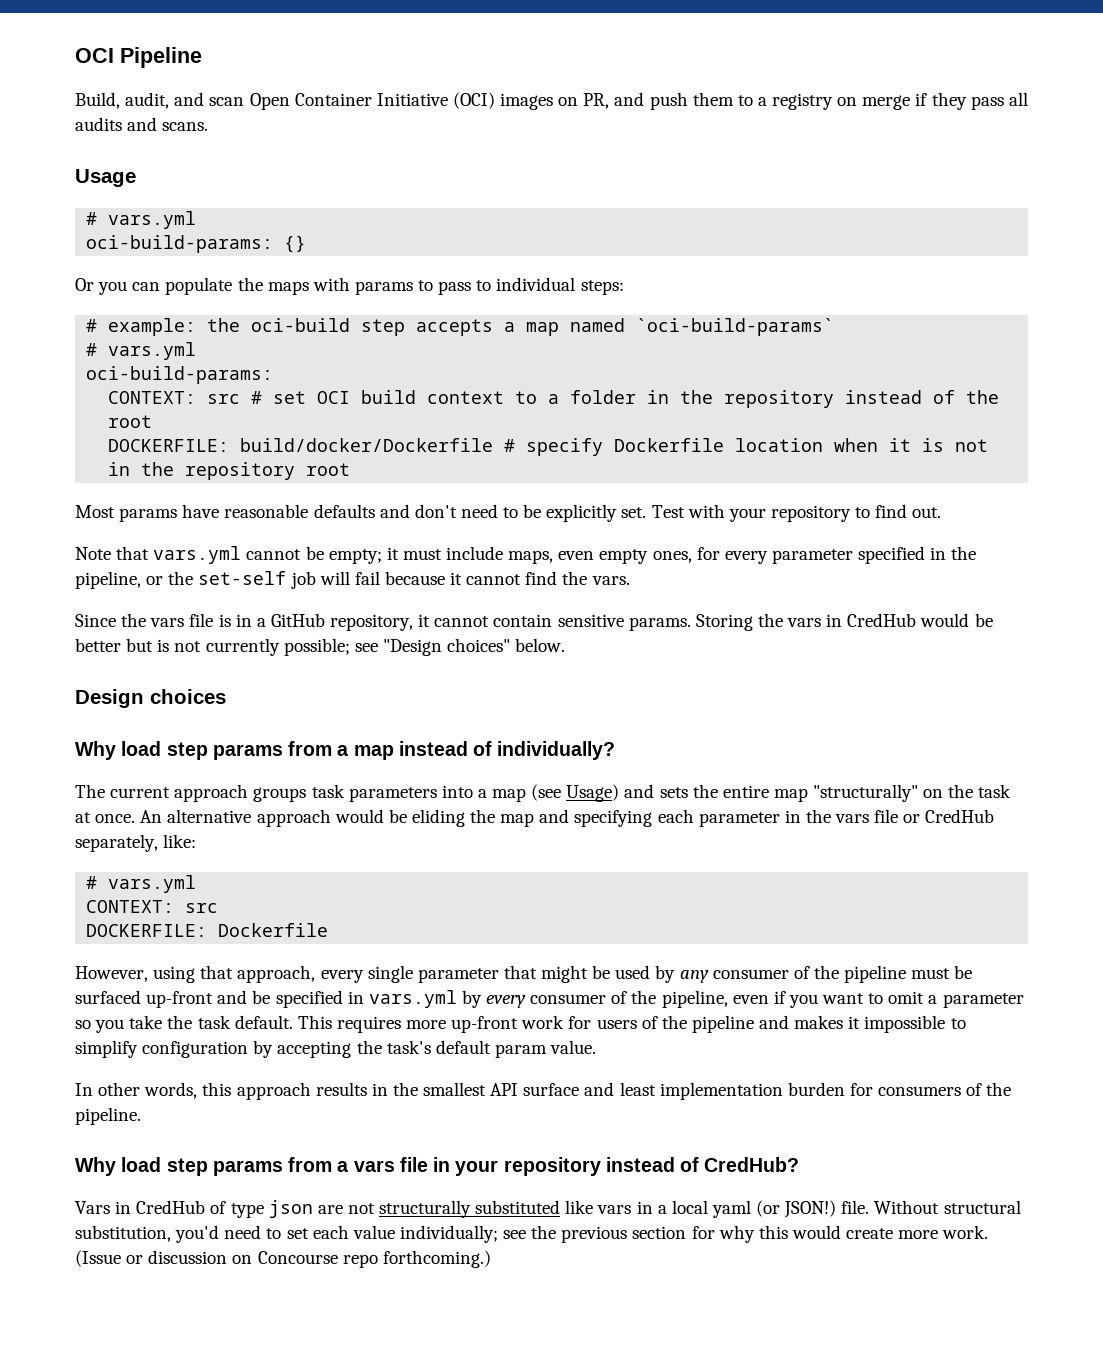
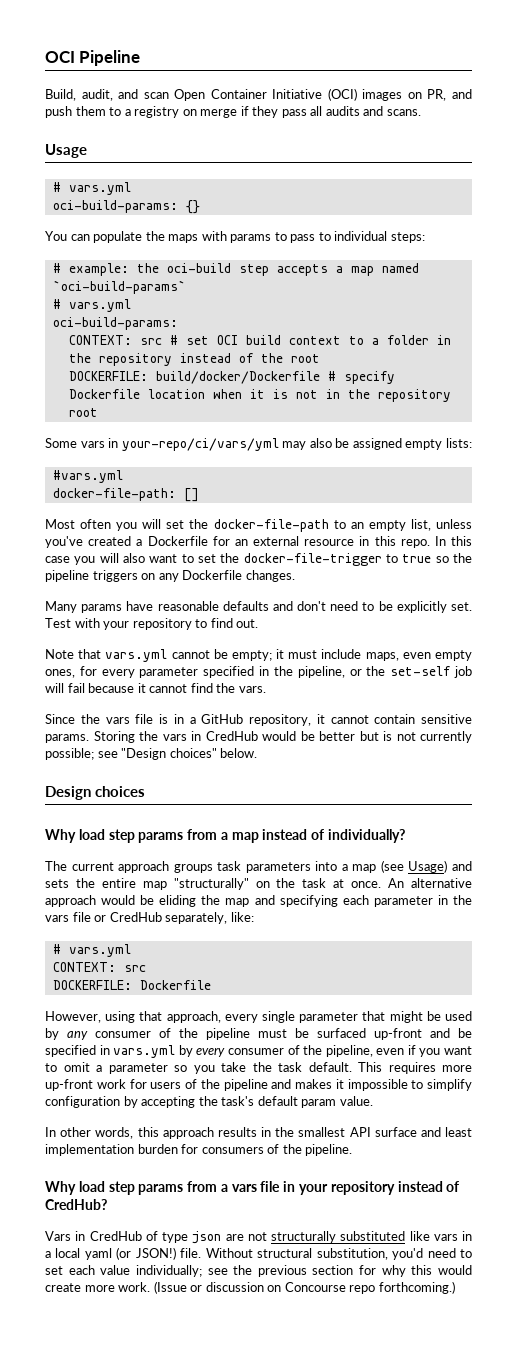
[75,278,128,295] Or you -> [45,231,67,241] You
[75,505,115,518] Most -> [45,438,472,451] [52,470,123,483] [52,488,199,502] [45,519,472,532] [45,536,473,548] [45,553,472,566] [45,570,295,582] [45,601,77,613] Some vars in your-repo/ci/vars/yml may also be assigned empty lists: // #vars.yml // docker-file-path: [] // Most often you will set the docker-file-path to an empty list, unless you've created a Dockerfile for an external resource in this repo. In this case you will also want to set the docker-file-trigger to true so the pipeline triggers on any Dockerfile changes. // Many

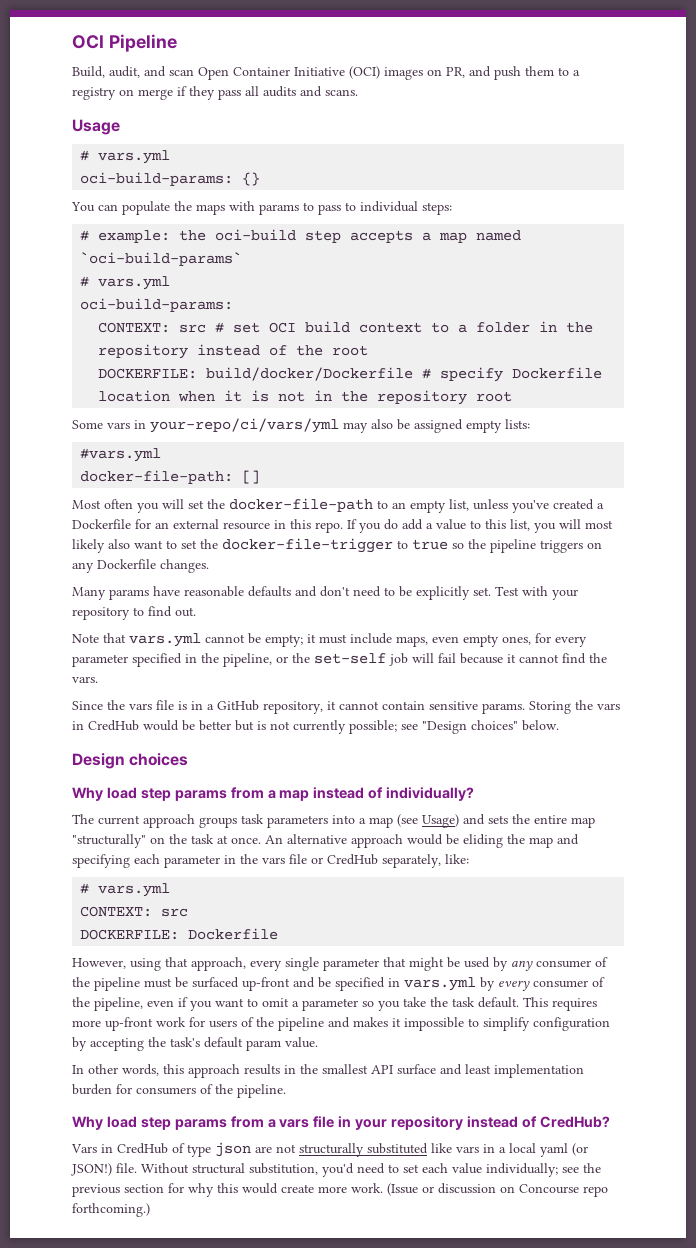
[434,536,473,546] [45,553,119,565] In this case you will -> [347,519,613,533] [72,539,105,553] If you do add a value to this list, you will most likely

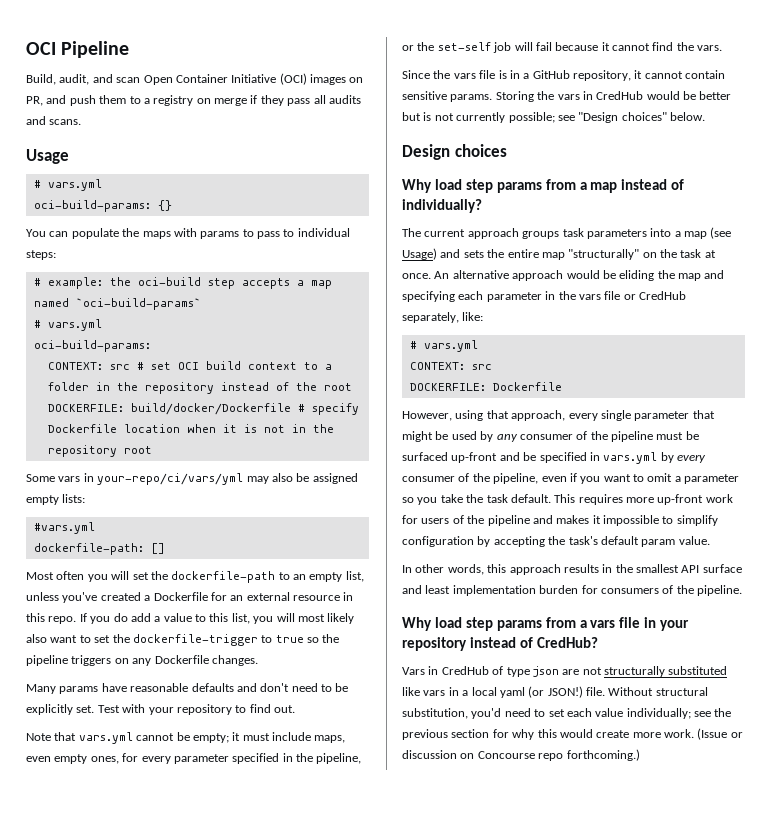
[80,470,234,484] docker-file-path: -> [33,543,144,555] dockerfile-path:
[229,498,373,512] docker-file-path -> [171,571,276,583] dockerfile-path
[222,538,393,553] docker-file-trigger -> [132,634,258,646] dockerfile-trigger

